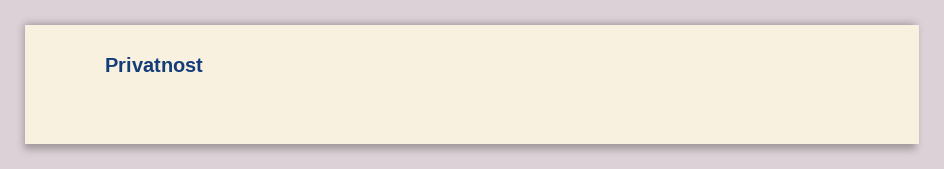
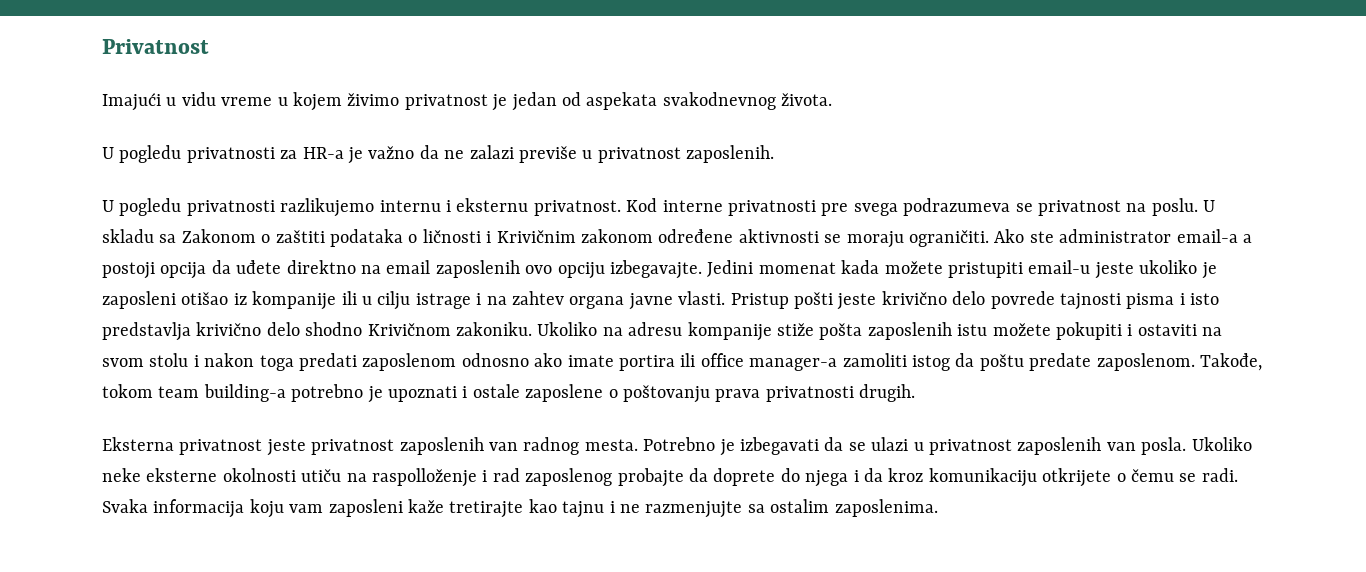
(203, 64) none -> [102,92,833,111] [102,145,775,164] [102,198,1216,217] [102,229,1252,248] [102,260,1217,279] [102,291,1220,310] [102,322,1223,341] [102,353,1262,371] [102,384,916,403] [102,437,1252,456] [102,468,1238,487] [102,499,938,518] // Imajući u vidu vreme u kojem živimo privatnost je jedan od aspekata svakodnevnog života. // U pogledu privatnosti za HR-a je važno da ne zalazi previše u privatnost zaposlenih. // U pogledu privatnosti razlikujemo internu i eksternu privatnost. Kod interne privatnosti pre svega podrazumeva se privatnost na poslu. U skladu sa Zakonom o zaštiti podataka o ličnosti i Krivičnim zakonom određene aktivnosti se moraju ograničiti. Ako ste administrator email-a a postoji opcija da uđete direktno na email zaposlenih ovo opciju izbegavajte. Jedini momenat kada možete pristupiti email-u jeste ukoliko je zaposleni otišao iz kompanije ili u cilju istrage i na zahtev organa javne vlasti. Pristup pošti jeste krivično delo povrede tajnosti pisma i isto predstavlja krivično delo shodno Krivičnom zakoniku. Ukoliko na adresu kompanije stiže pošta zaposlenih istu možete pokupiti i ostaviti na svom stolu i nakon toga predati zaposlenom odnosno ako imate portira ili office manager-a zamoliti istog da poštu predate zaposlenom. Takođe, tokom team building-a potrebno je upoznati i ostale zaposlene o poštovanju prava privatnosti drugih. // Eksterna privatnost jeste privatnost zaposlenih van radnog mesta. Potrebno je izbegavati da se ulazi u privatnost zaposlenih van posla. Ukoliko neke eksterne okolnosti utiču na raspolloženje i rad zaposlenog probajte da doprete do njega i da kroz komunikaciju otkrijete o čemu se radi. Svaka informacija koju vam zaposleni kaže tretirajte kao tajnu i ne razmenjujte sa ostalim zaposlenima.

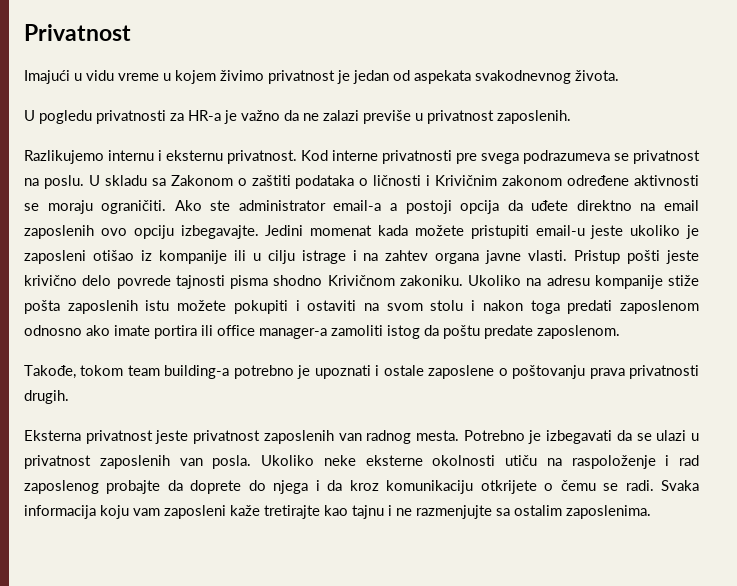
[102,198,375,217] U pogledu privatnosti razlikujemo -> [24,150,104,164] Razlikujemo
[1179,293,1220,305] [102,322,300,341] i isto predstavlja krivično delo -> (268, 282) none
(1195, 362) none -> (620, 332) //
[372,468,477,487] raspolloženje -> [571,455,656,469] raspoloženje

